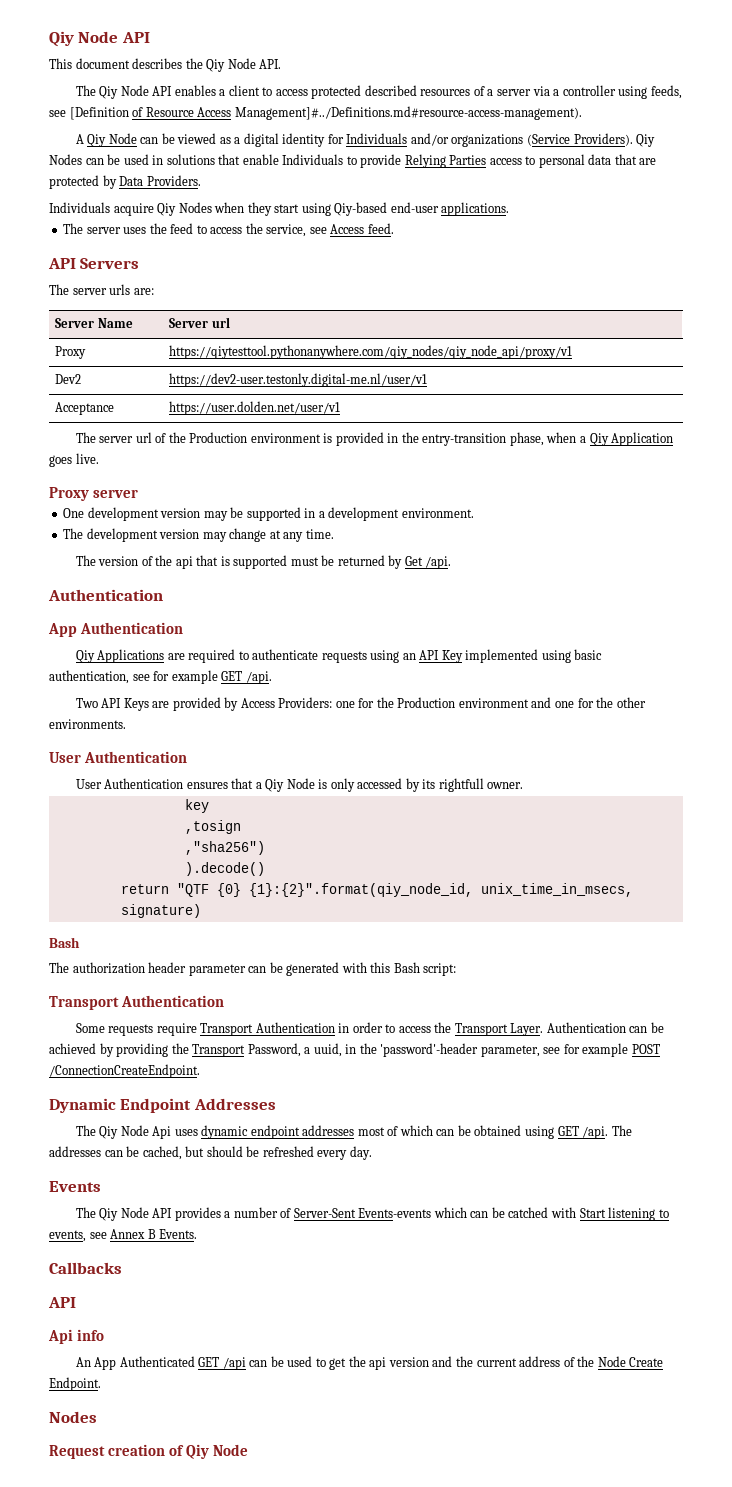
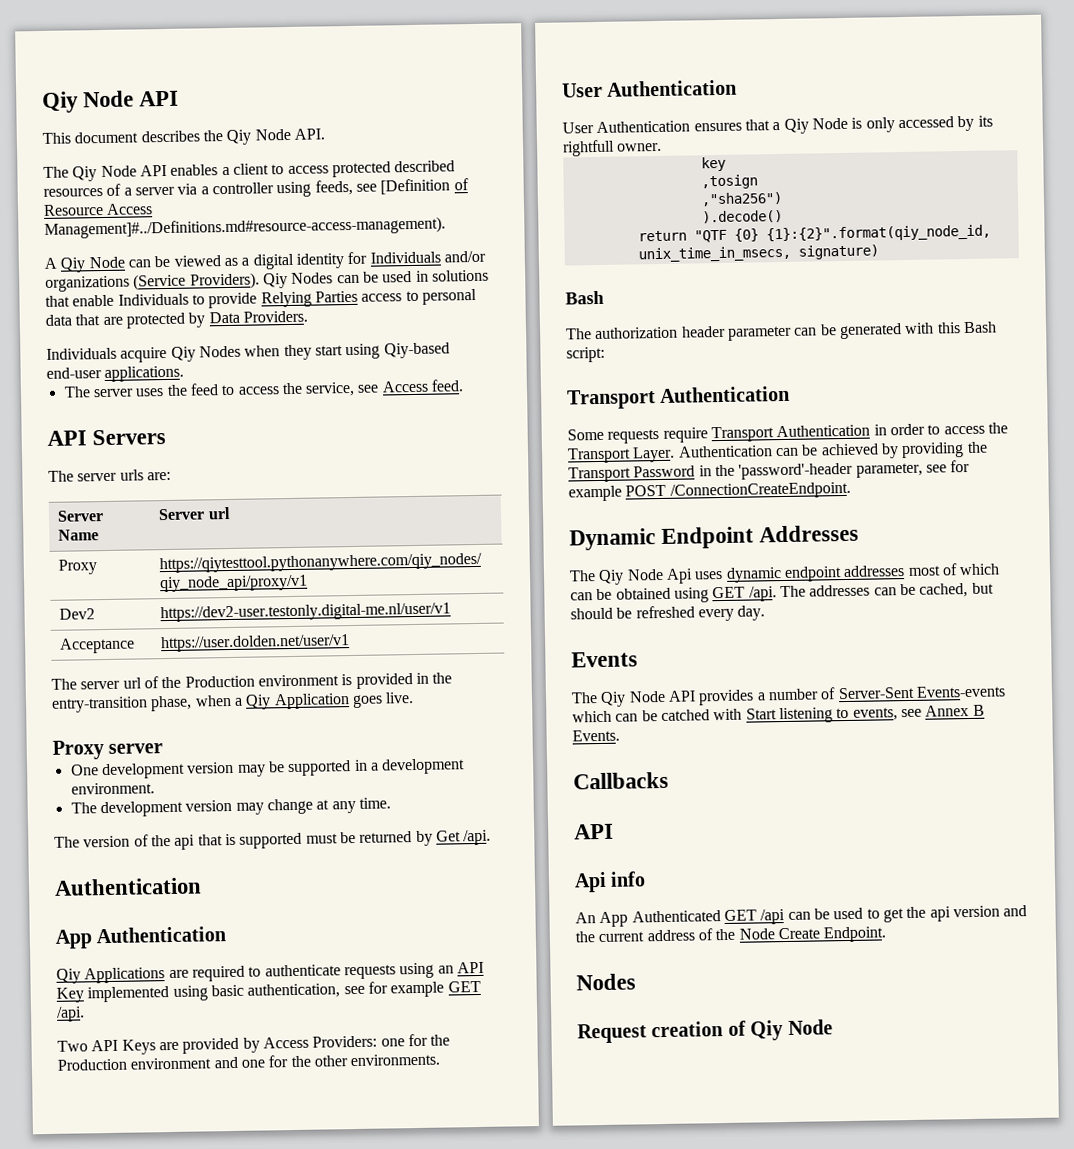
[247,1043,342,1057] Password, a uuid, -> [633,465,696,478] Password

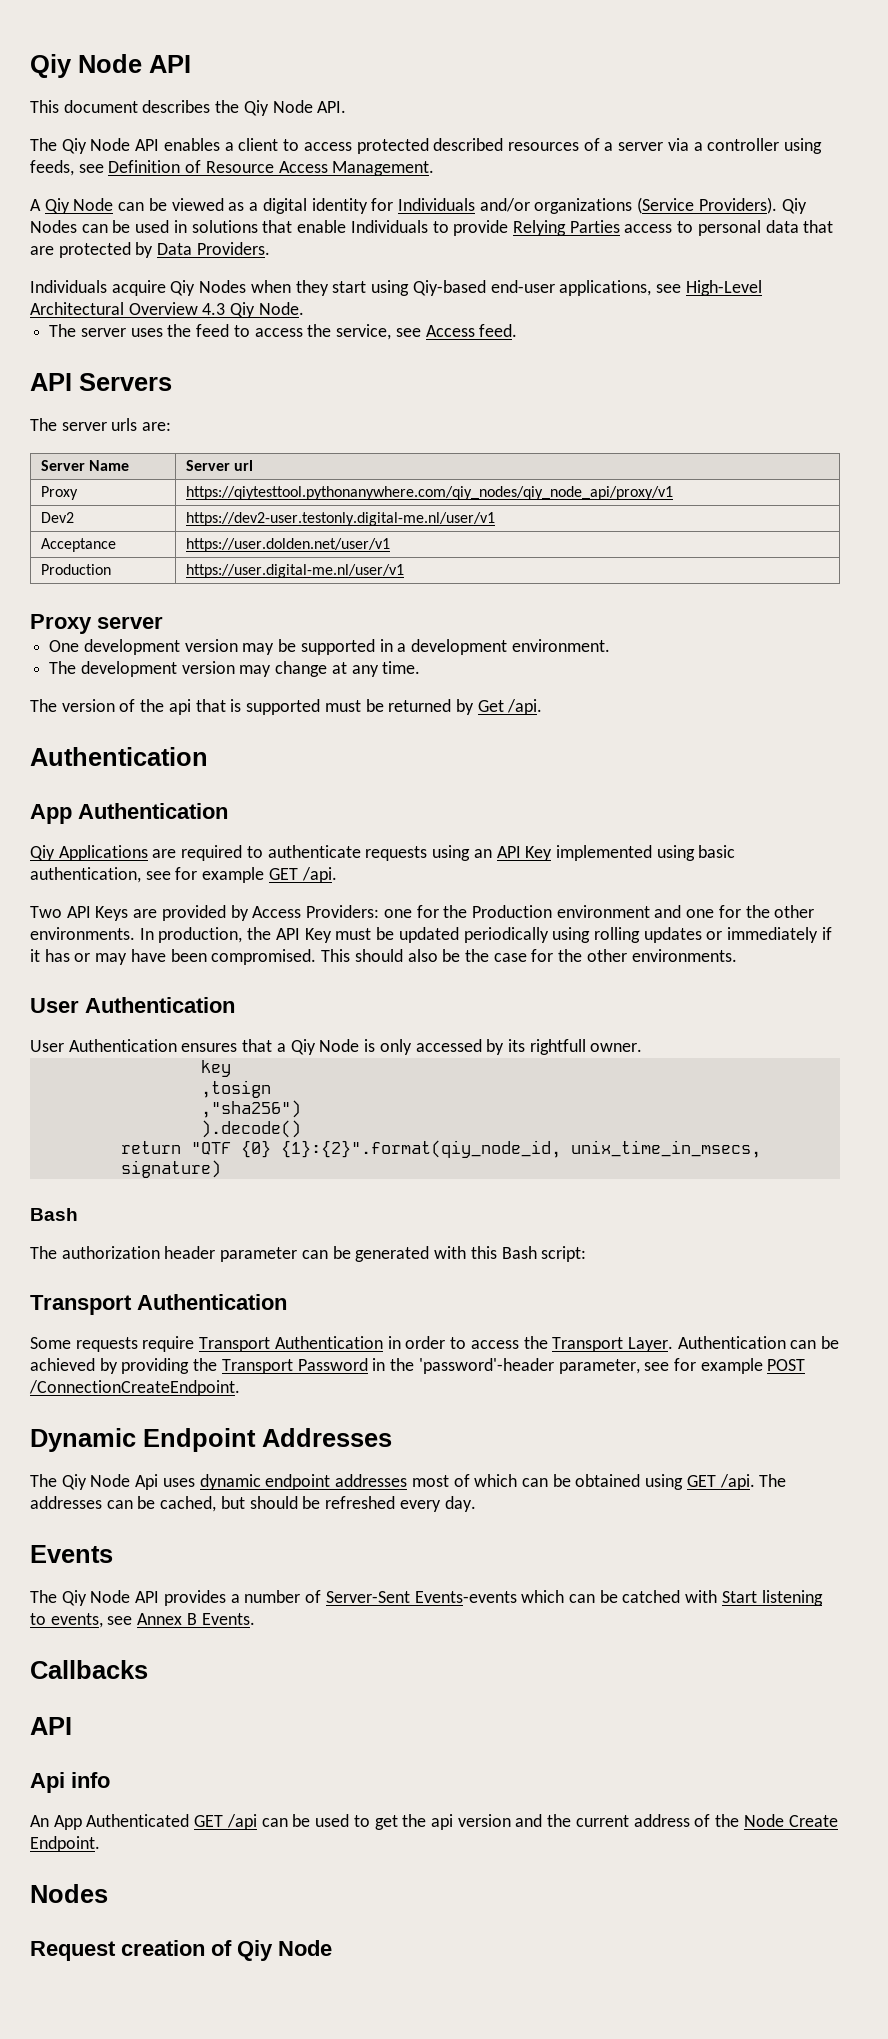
[380,178,451,195] [Definition -> [108,160,181,173] Definition
[44,216,446,239] Management]#../Definitions.md#resource-access-management). -> [332,161,435,176] Management.
[104,365,185,382] applications. -> [559,280,762,296] [30,302,304,318] applications, see High-Level Architectural Overview 4.3 Qiy Node.
[51,672,453,690] [51,692,415,713] // The server url of the Production environment is provided in the entry-transition phase, when a Qiy Application goes live. -> [40,564,111,575] [185,564,404,578] // Production | https://user.digital-me.nl/user/v1
(441, 1060) none -> [139,927,832,943] [30,949,737,965] In production, the API Key must be updated periodically using rolling updates or immediately if it has or may have been compromised. This should also be the case for the other environments.

